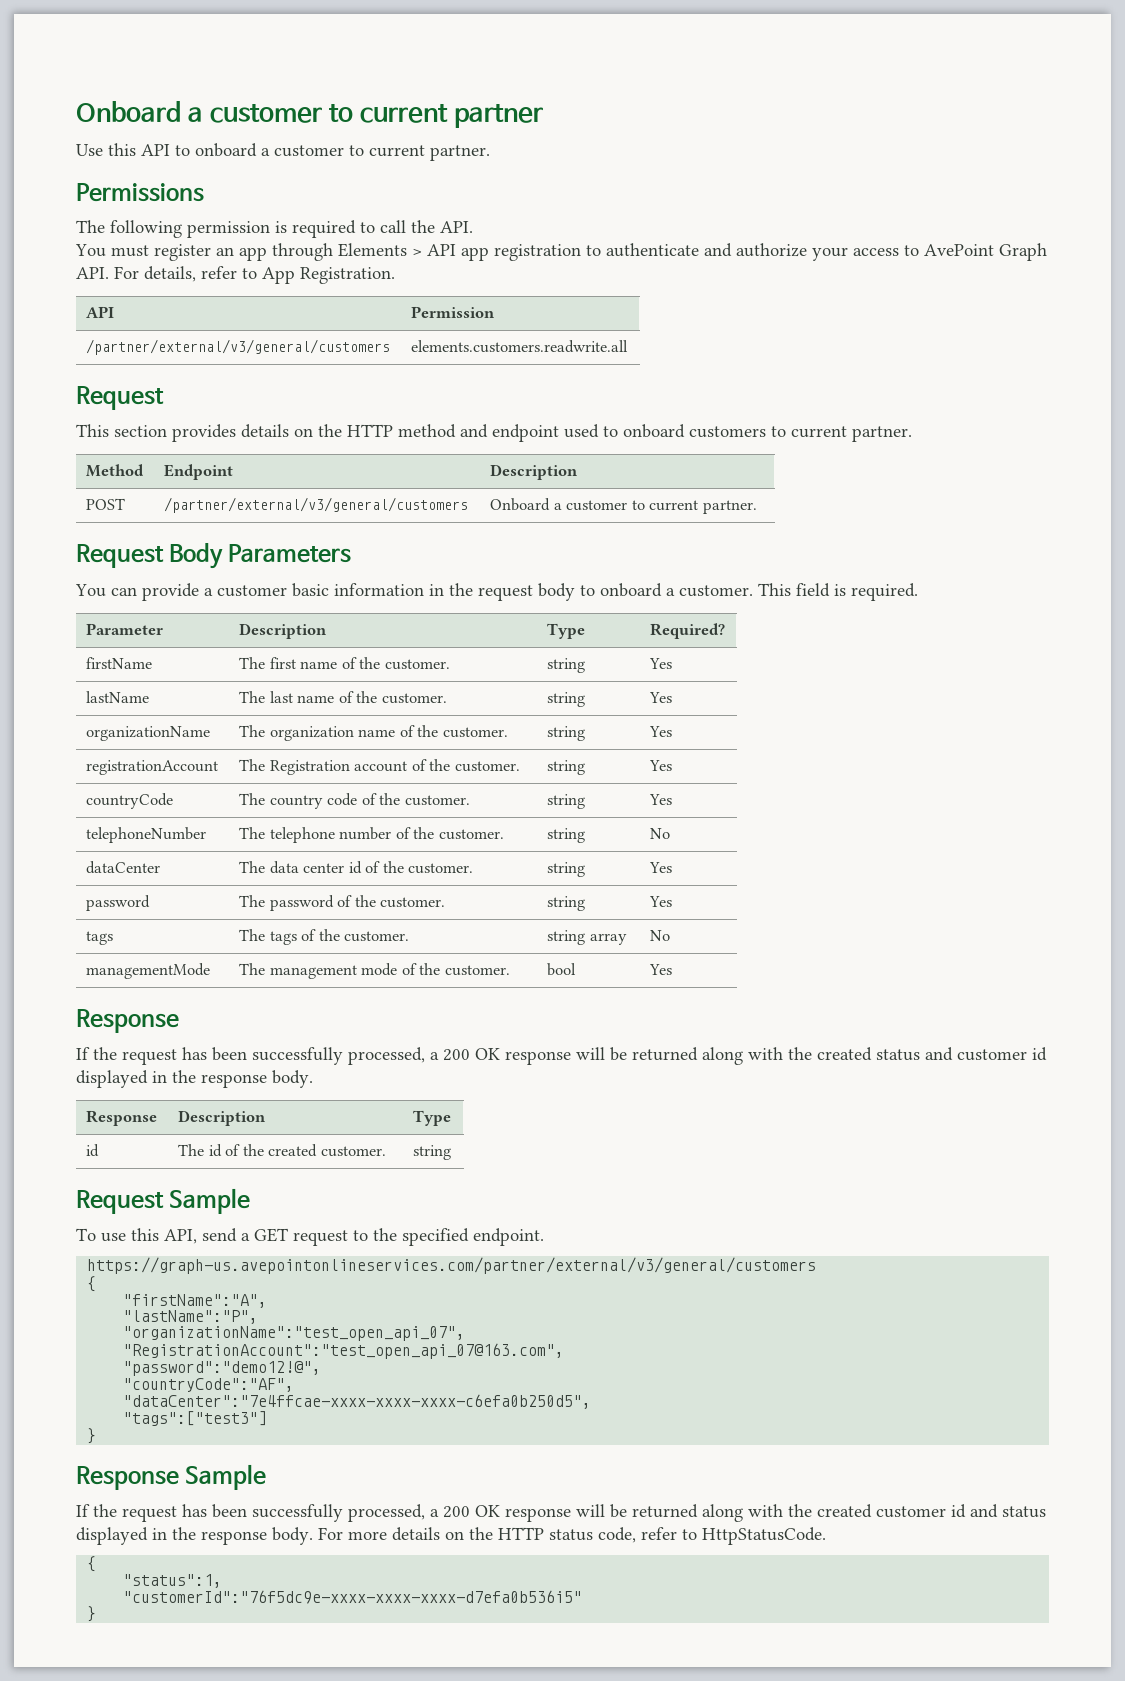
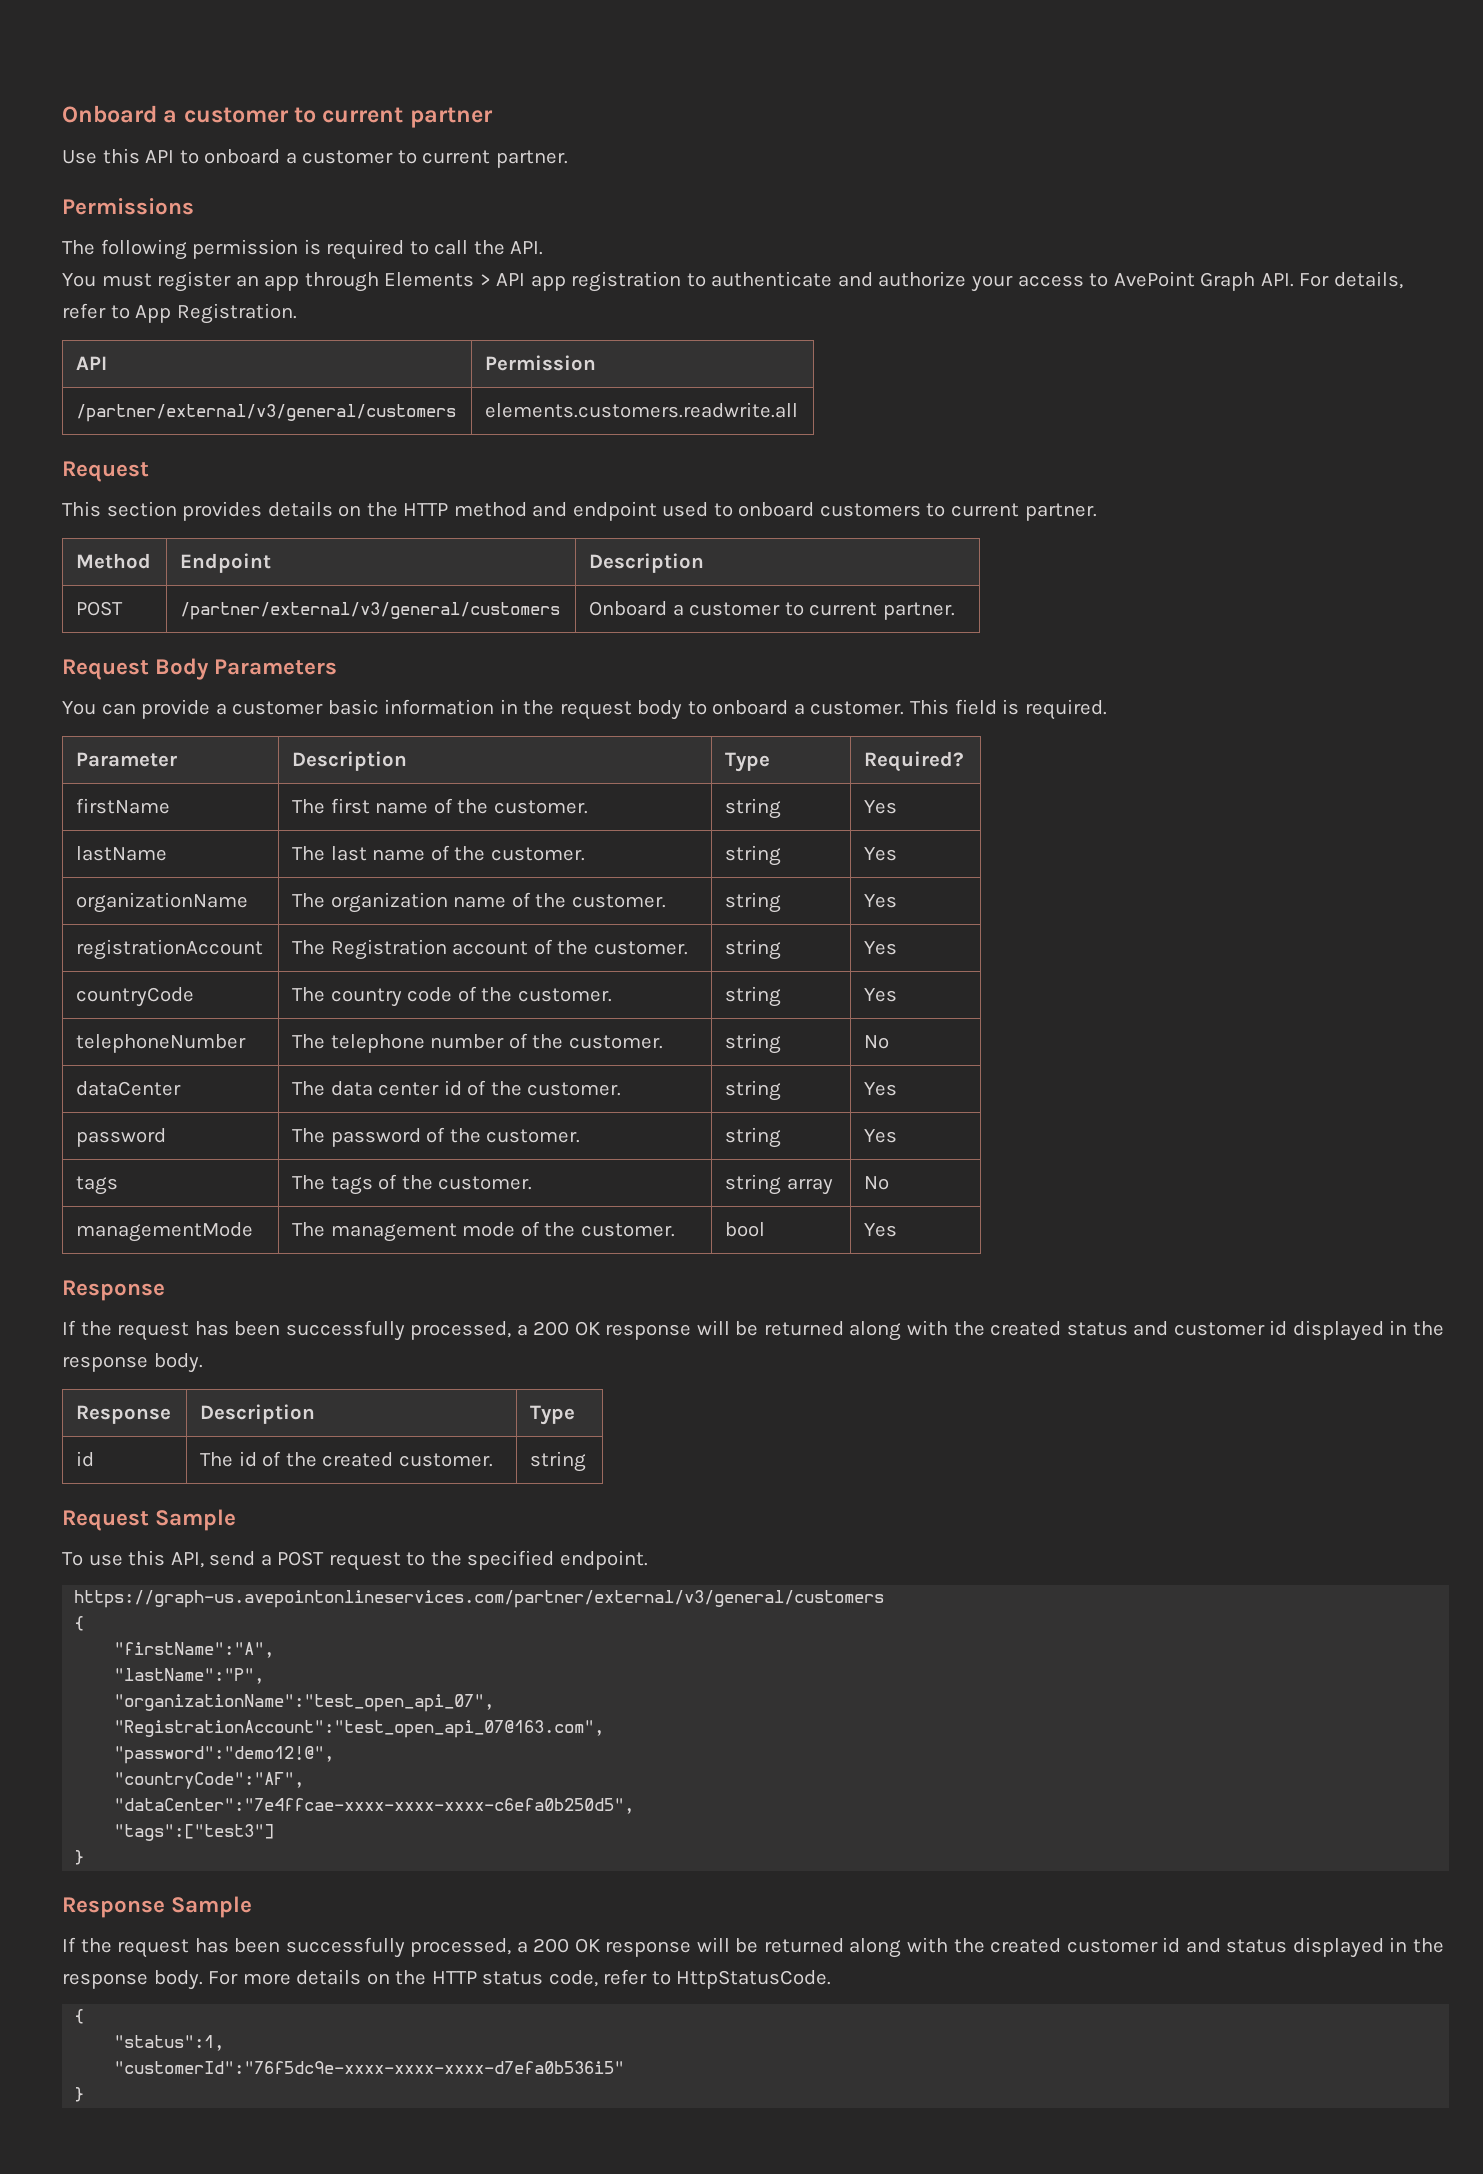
[254,1228,288,1242] GET -> [277,1551,325,1566] POST

